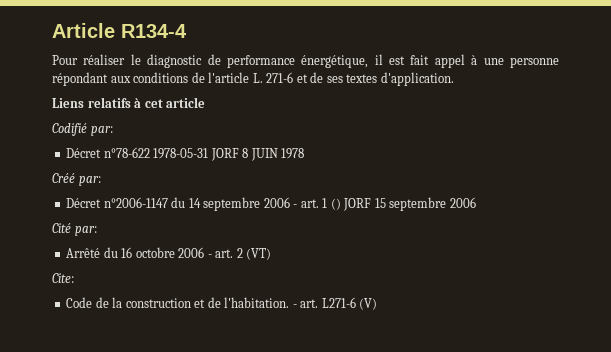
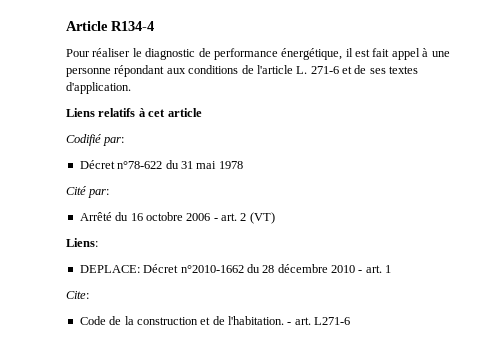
[153,148,305,161] [52,173,101,186] [66,197,476,211] 1978-05-31 JORF 8 JUIN 1978 // Créé par: // Décret n°2006-1147 du 14 septembre 2006 - art. 1 () JORF 15 septembre 2006 -> [165,160,243,169] du 31 mai 1978
(272, 254) none -> [66,238,98,247] [79,264,392,273] // Liens: // DEPLACE: Décret n°2010-1662 du 28 décembre 2010 - art. 1
[359,298,378,310] (V) -> (351, 321) none

